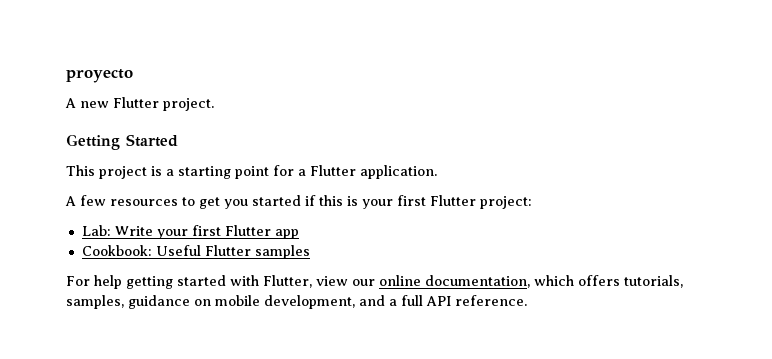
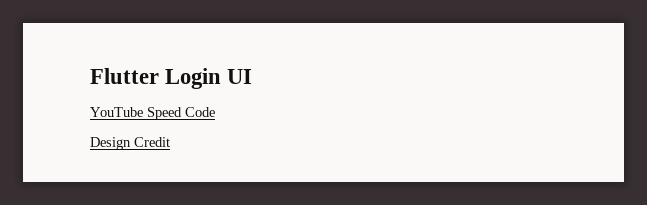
[66,69,133,83] [65,97,214,111] [66,134,178,150] [66,165,437,179] [65,195,532,209] [81,225,299,239] [81,245,310,259] [66,275,683,289] [66,295,527,309] proyecto // A new Flutter project. // Getting Started // This project is a starting point for a Flutter application. // A few resources to get you started if this is your first Flutter project: // Lab: Write your first Flutter app // Cookbook: Useful Flutter samples // For help getting started with Flutter, view our online documentation, which offers tutorials, samples, guidance on mobile development, and a full API reference. -> [90,68,253,89] [90,107,215,120] [90,137,170,150] Flutter Login UI // YouTube Speed Code // Design Credit

